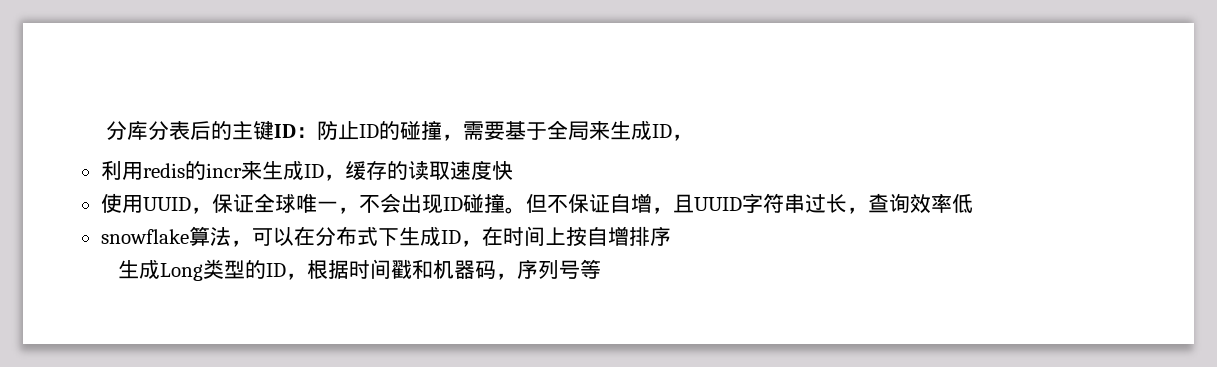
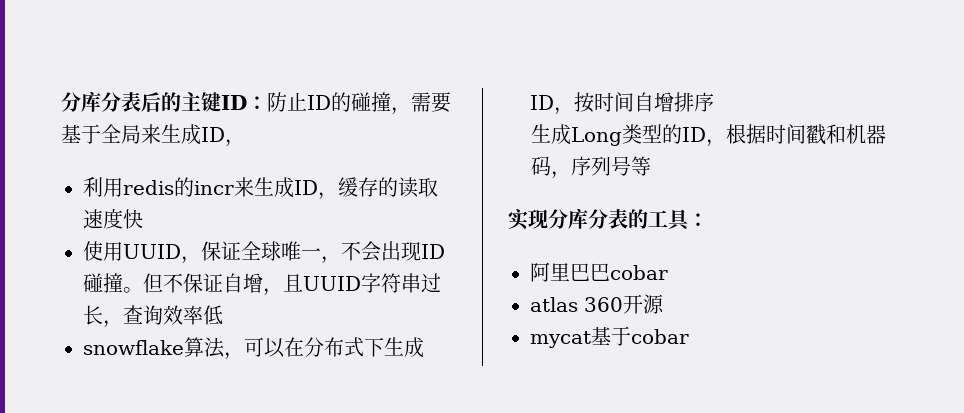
[481,226,587,246] 在时间上按 -> [574,92,634,113] 按时间
(601, 269) none -> [508,208,708,231] [530,262,668,282] [530,294,664,314] [530,326,689,348] // 实现分库分表的工具： // 阿里巴巴cobar // atlas 360开源 // mycat基于cobar

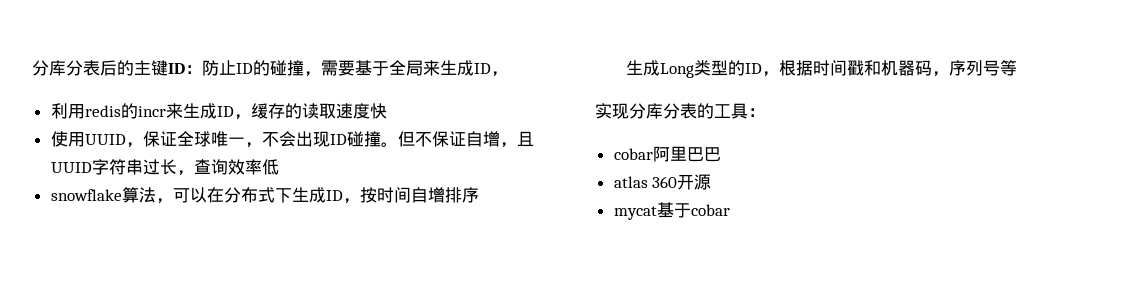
(708, 220) none -> [613,148,653,160] cobar
[610,265,668,280] cobar -> (721, 154) none

